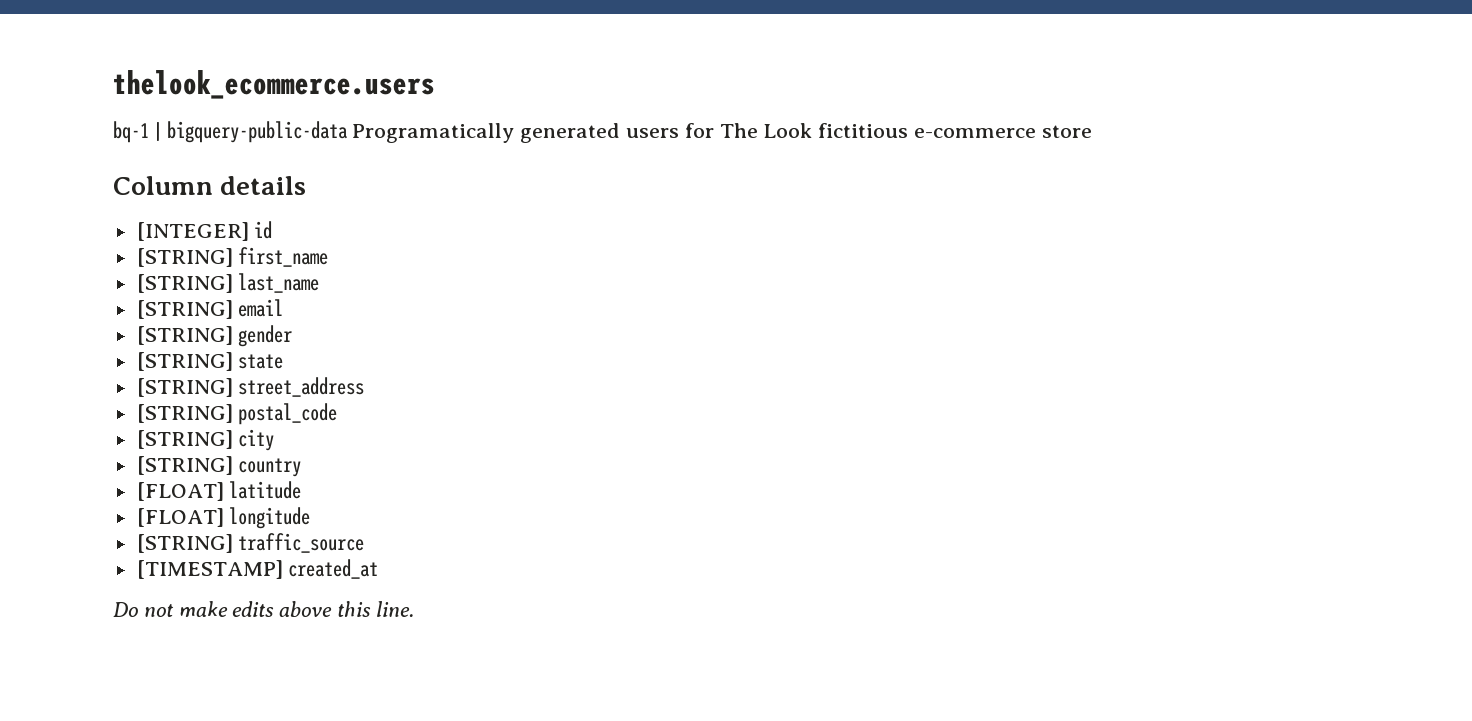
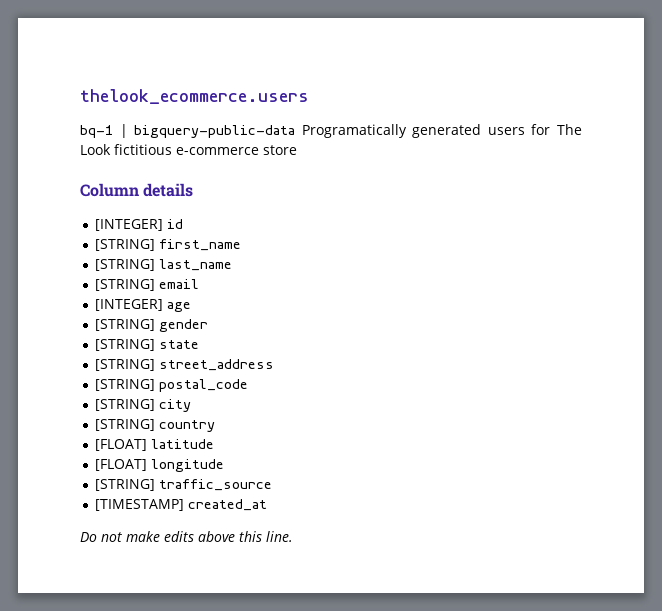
(284, 308) none -> [95,299,192,312] // [INTEGER] age

